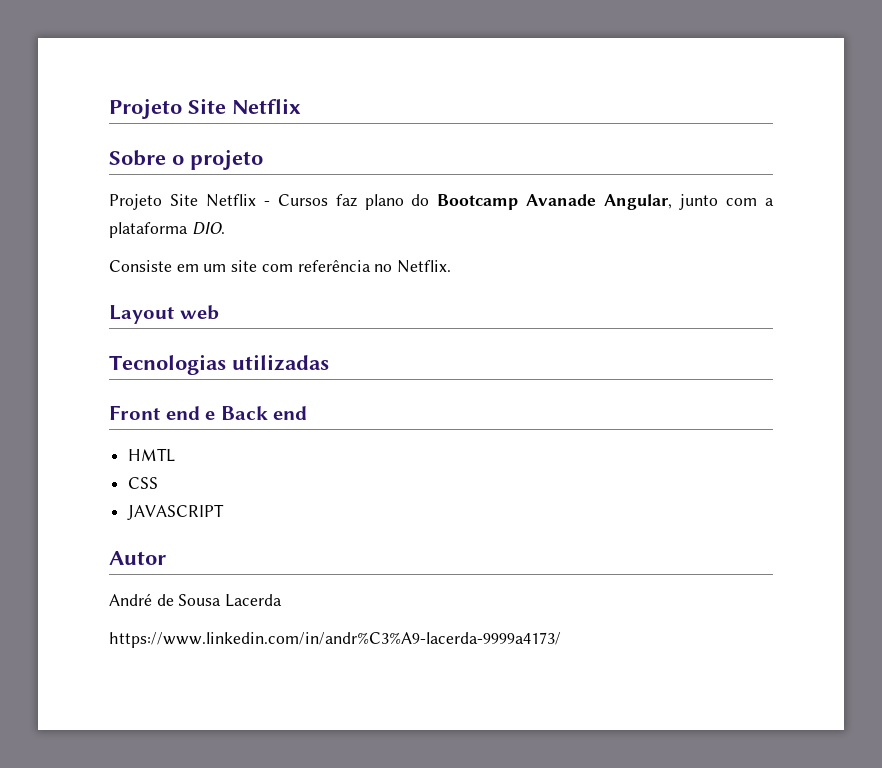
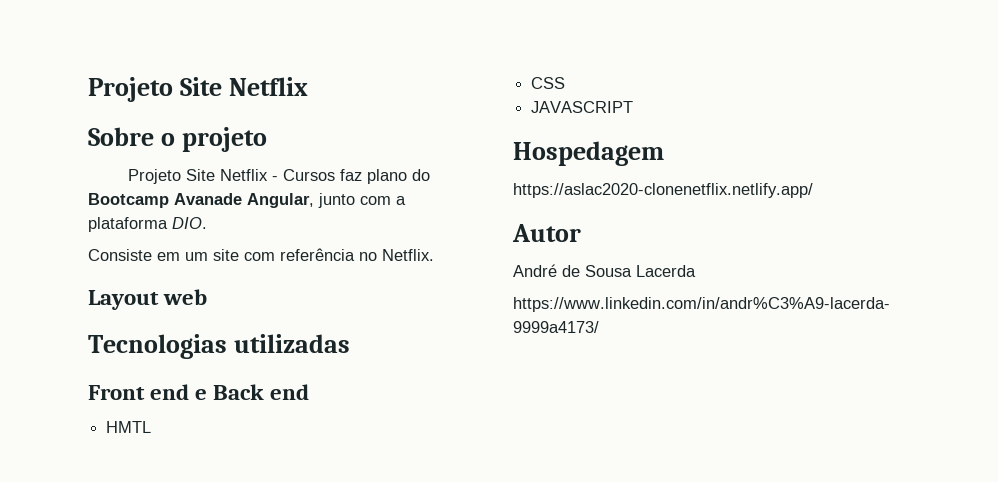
(225, 512) none -> [513,141,664,166] [513,183,813,198] // Hospedagem // https://aslac2020-clonenetflix.netlify.app/

